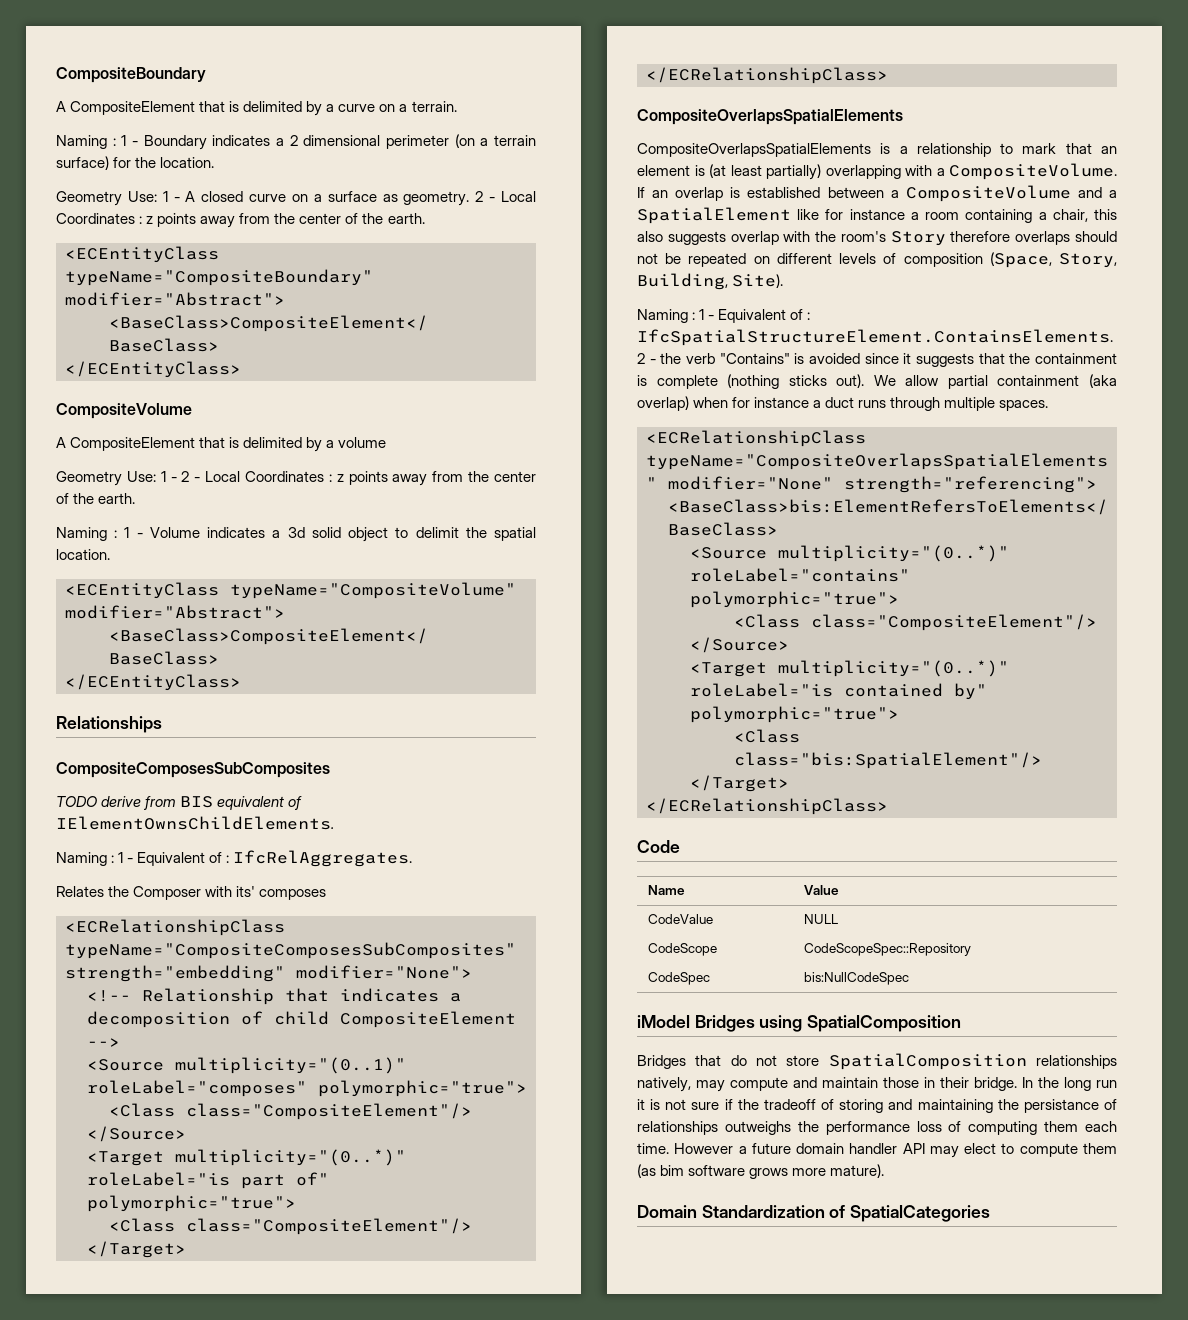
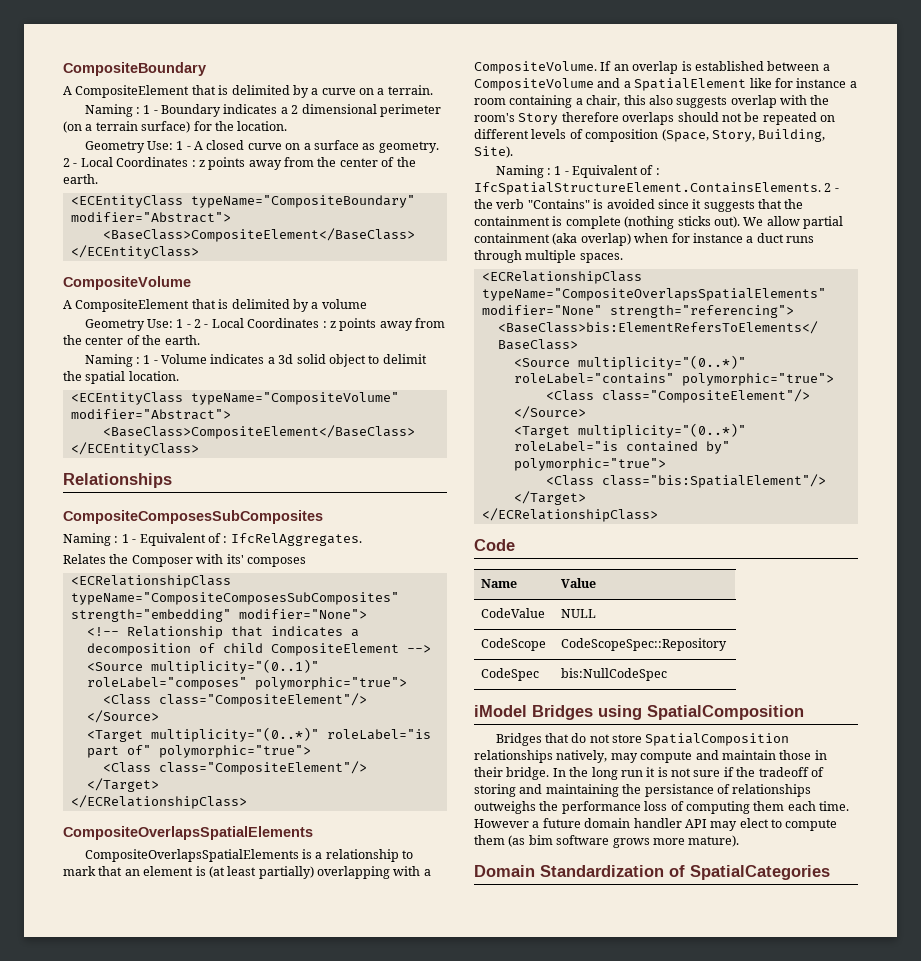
[56,796,303,810] [56,816,334,830] // TODO derive from BIS equivalent of IElementOwnsChildElements. -> (323, 517) none

